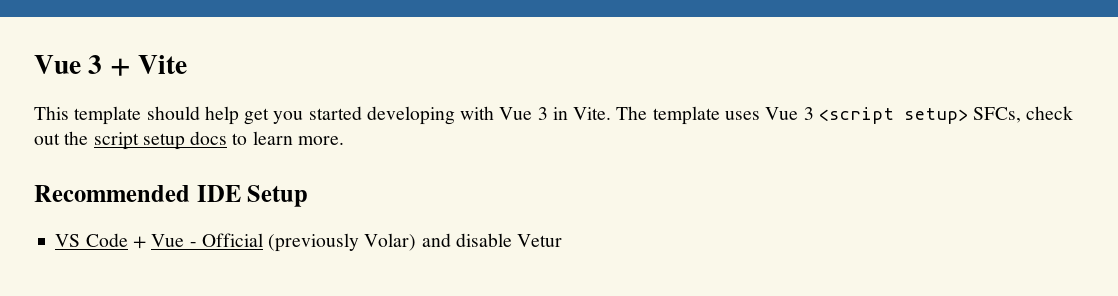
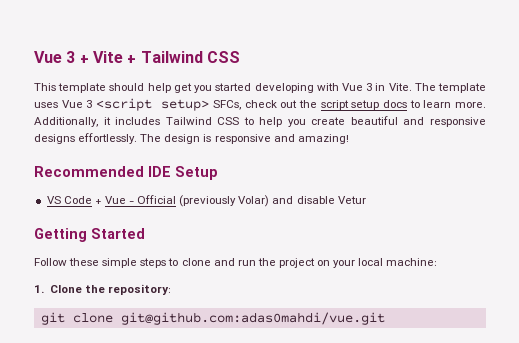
(188, 64) none -> [127,51,240,63] + Tailwind CSS
(344, 140) none -> [34,116,486,127] [34,133,349,144] Additionally, it includes Tailwind CSS to help you create beautiful and responsive designs effortlessly. The design is responsive and amazing!
(563, 240) none -> [34,228,145,242] [34,258,438,268] [34,284,171,295] [40,312,385,325] // Getting Started // Follow these simple steps to clone and run the project on your local machine: // 1. Clone the repository: // git clone git@github.com:adas0mahdi/vue.git

